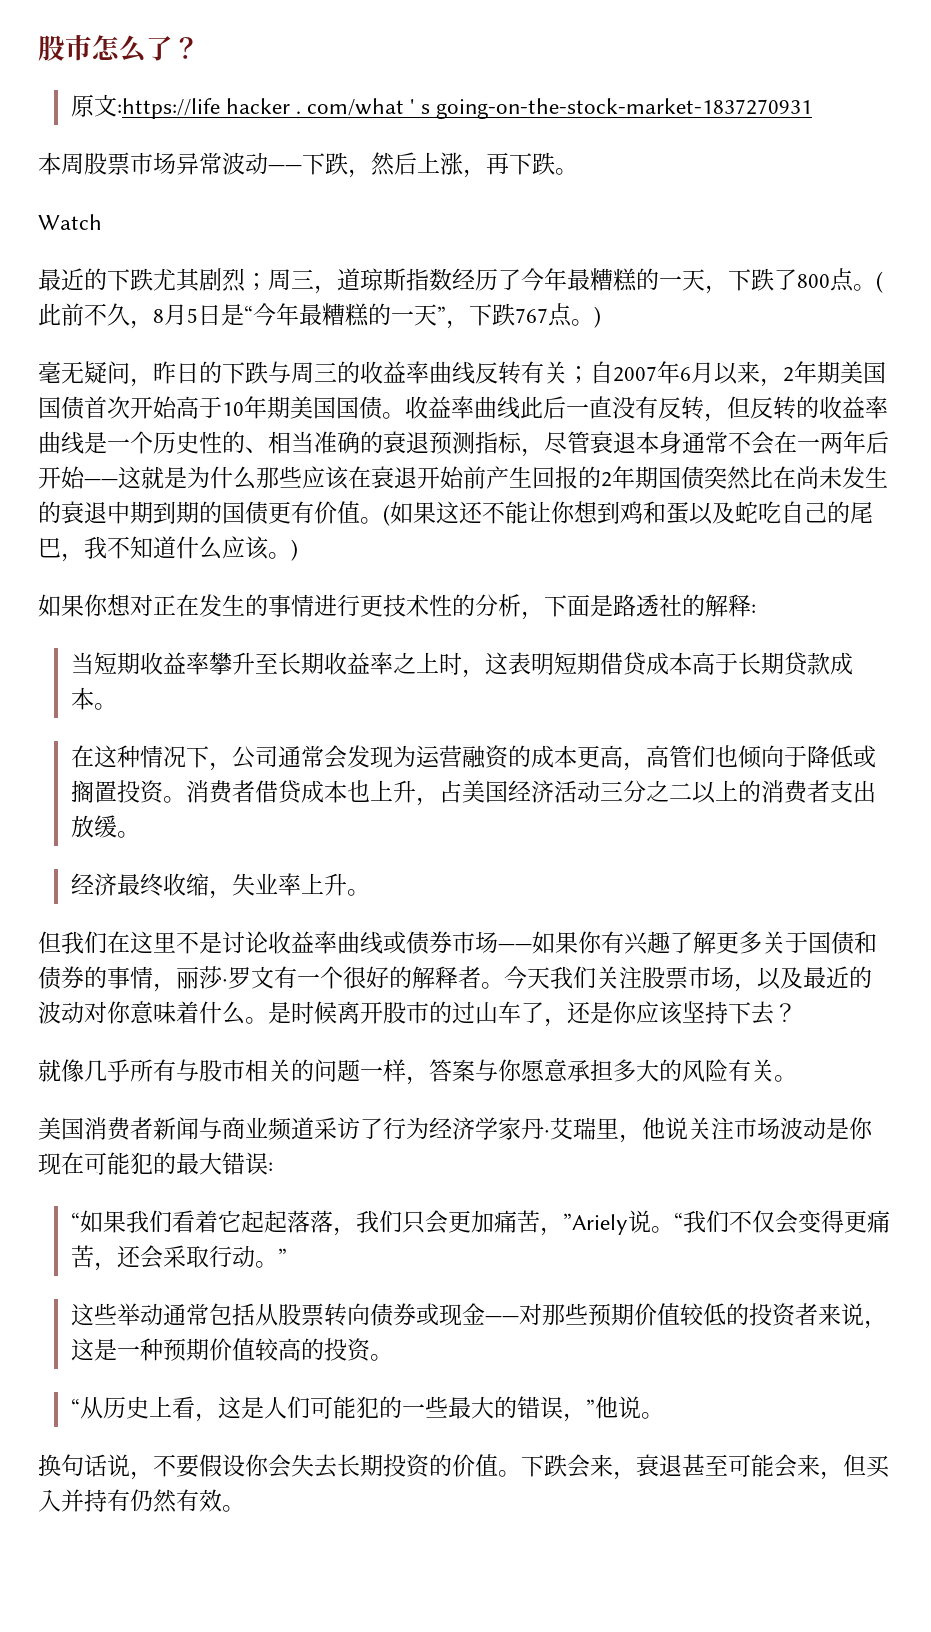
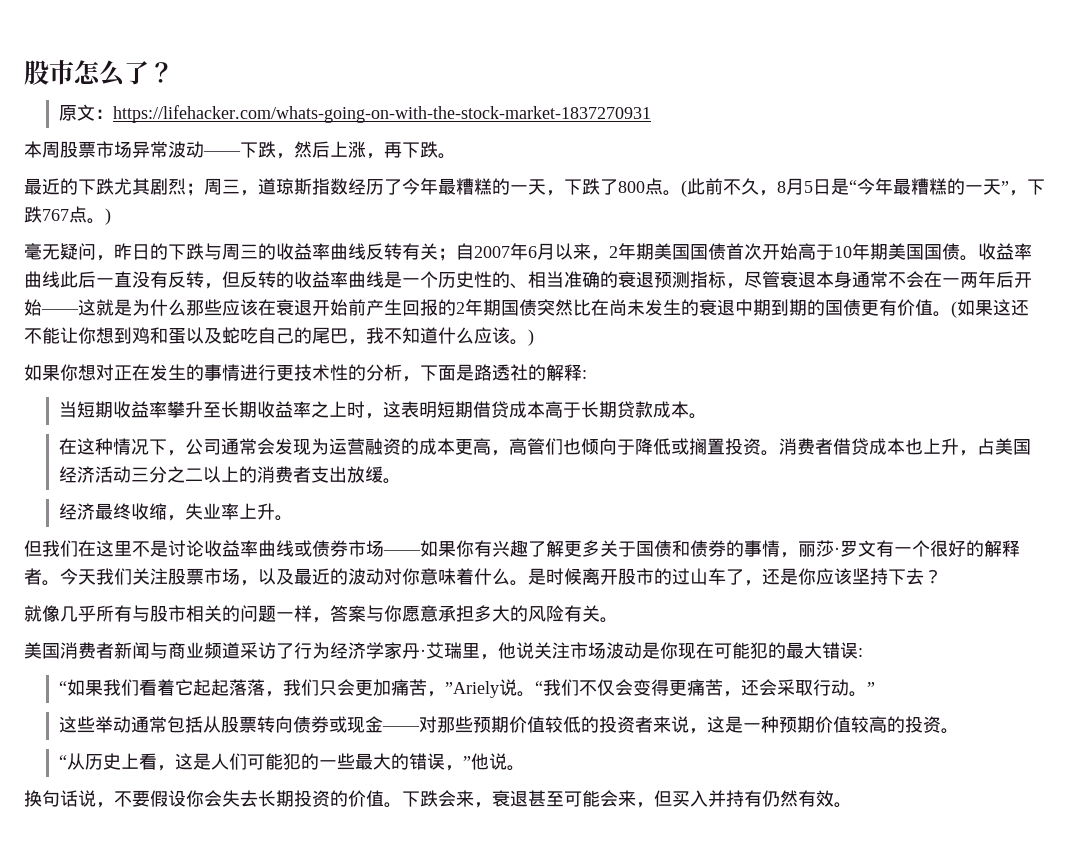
[116,98,812,119] :https://life hacker . com/what ' s going-on-the-stock-market-1837270931 -> [94,105,651,123] ：https://lifehacker.com/whats-going-on-with-the-stock-market-1837270931
[38,214,102,230] // Watch -> (456, 156) none

